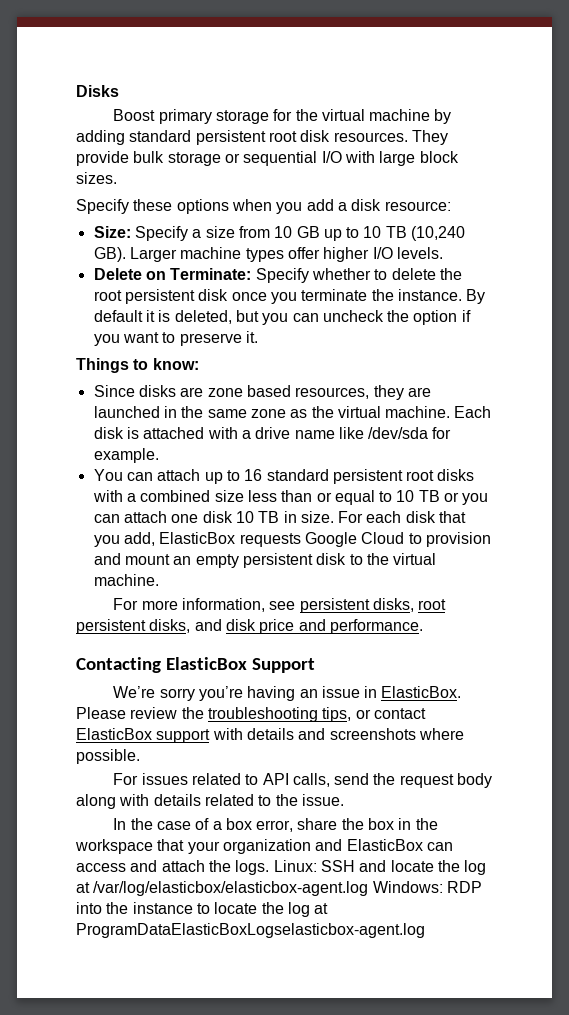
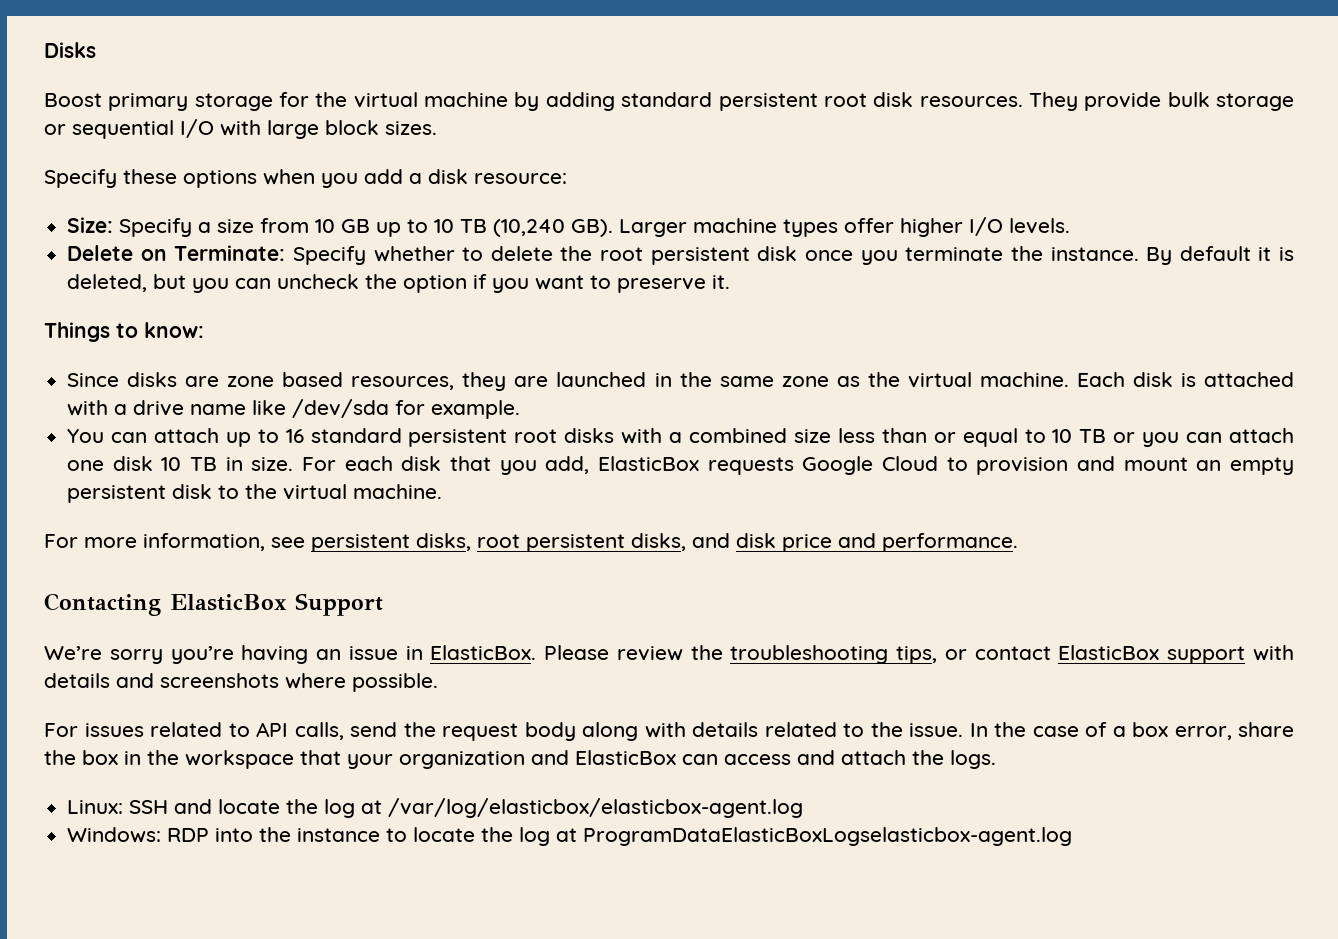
(344, 800) // -> (963, 730) none
(270, 867) none -> (996, 759) //
(369, 888) none -> (804, 808) //

